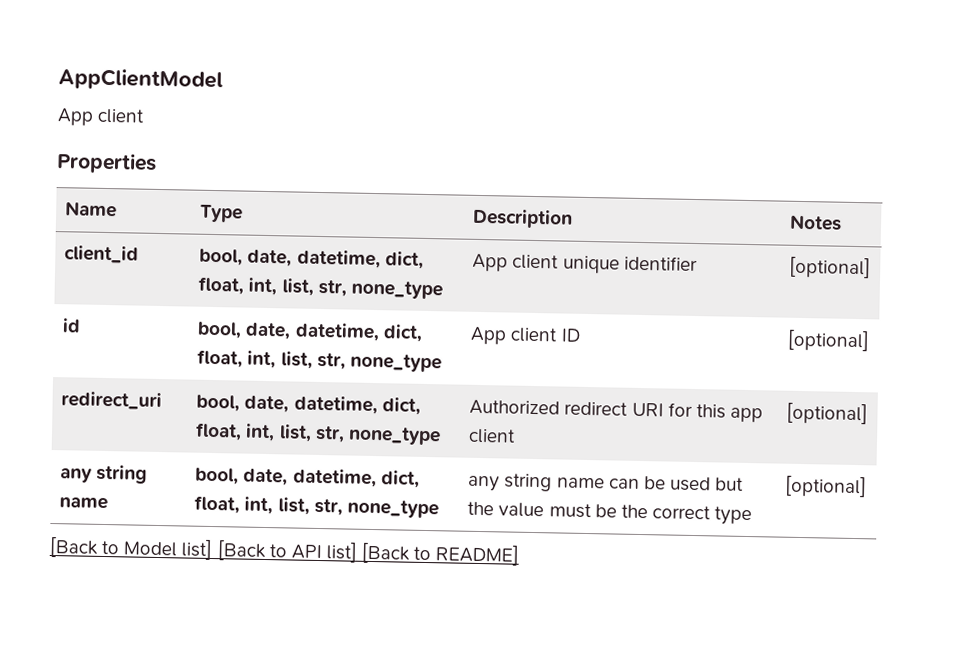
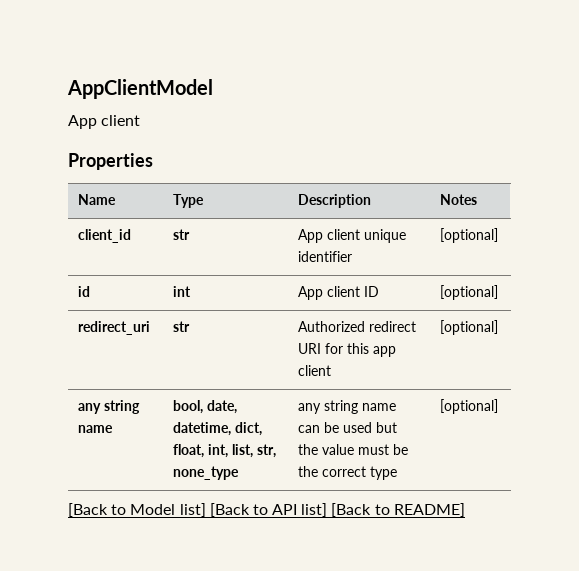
[199,248,424,269] [198,276,443,300] bool, date, datetime, dict, float, int, list, str, none_type -> [173,229,191,240] str
[197,321,423,342] [197,349,442,373] bool, date, datetime, dict, float, int, list, str, none_type -> [173,286,192,297] int
[196,394,421,415] [195,422,441,446] bool, date, datetime, dict, float, int, list, str, none_type -> [173,321,191,332] str

